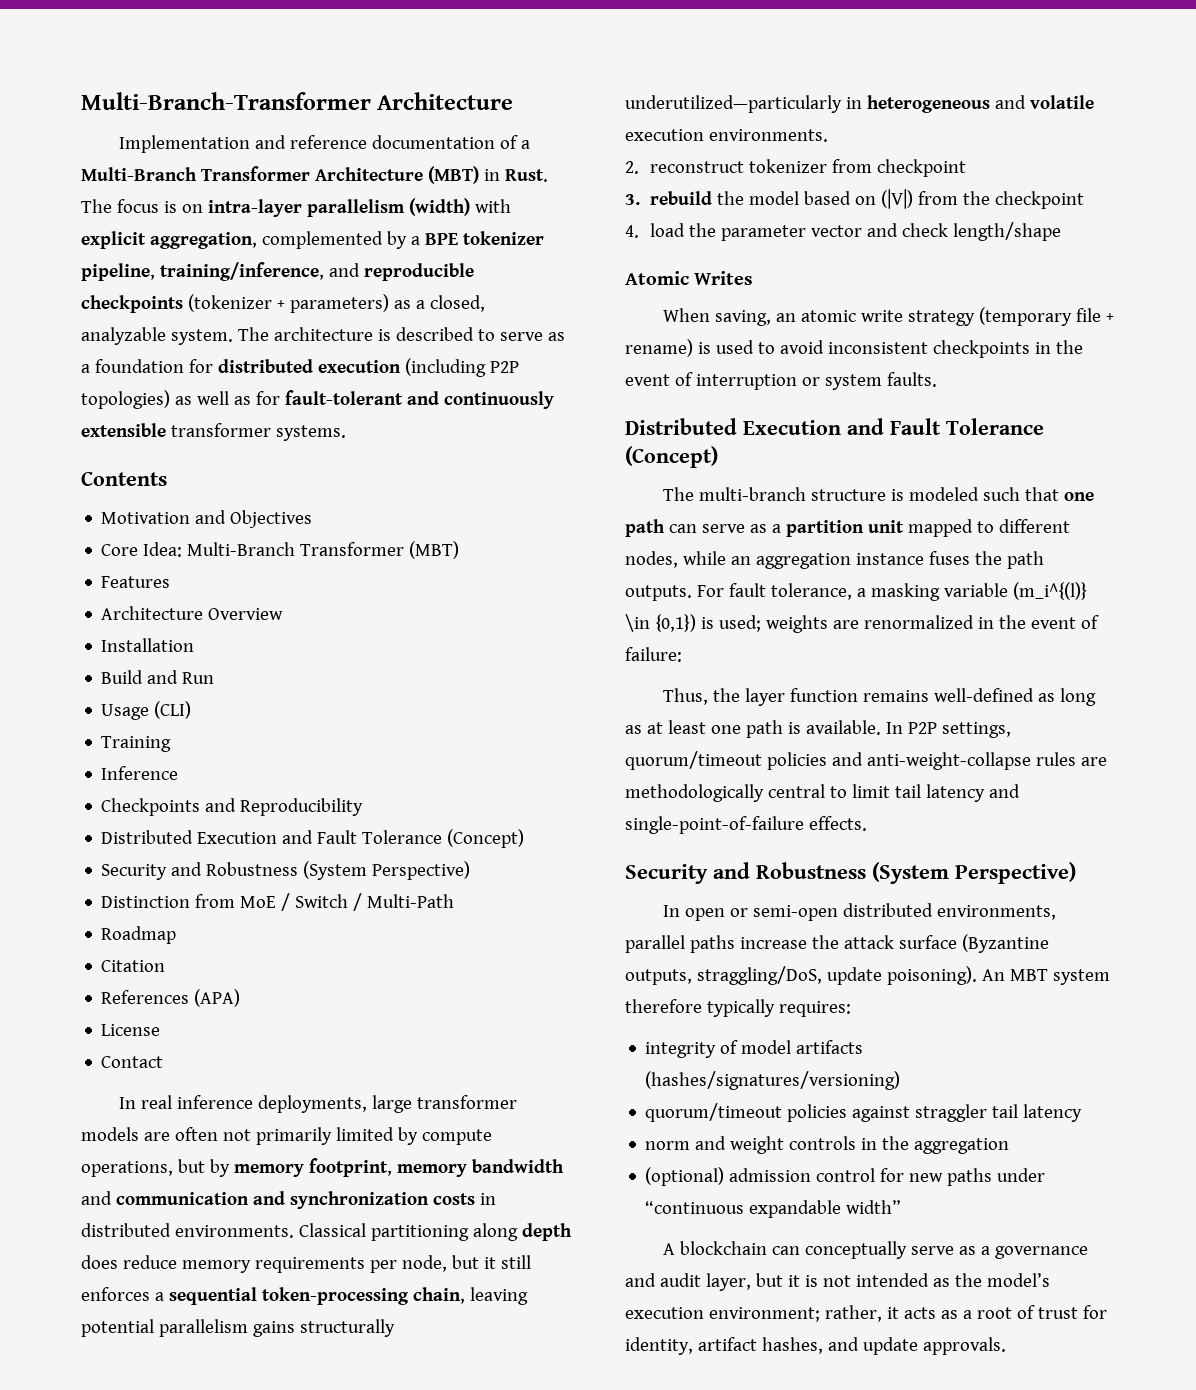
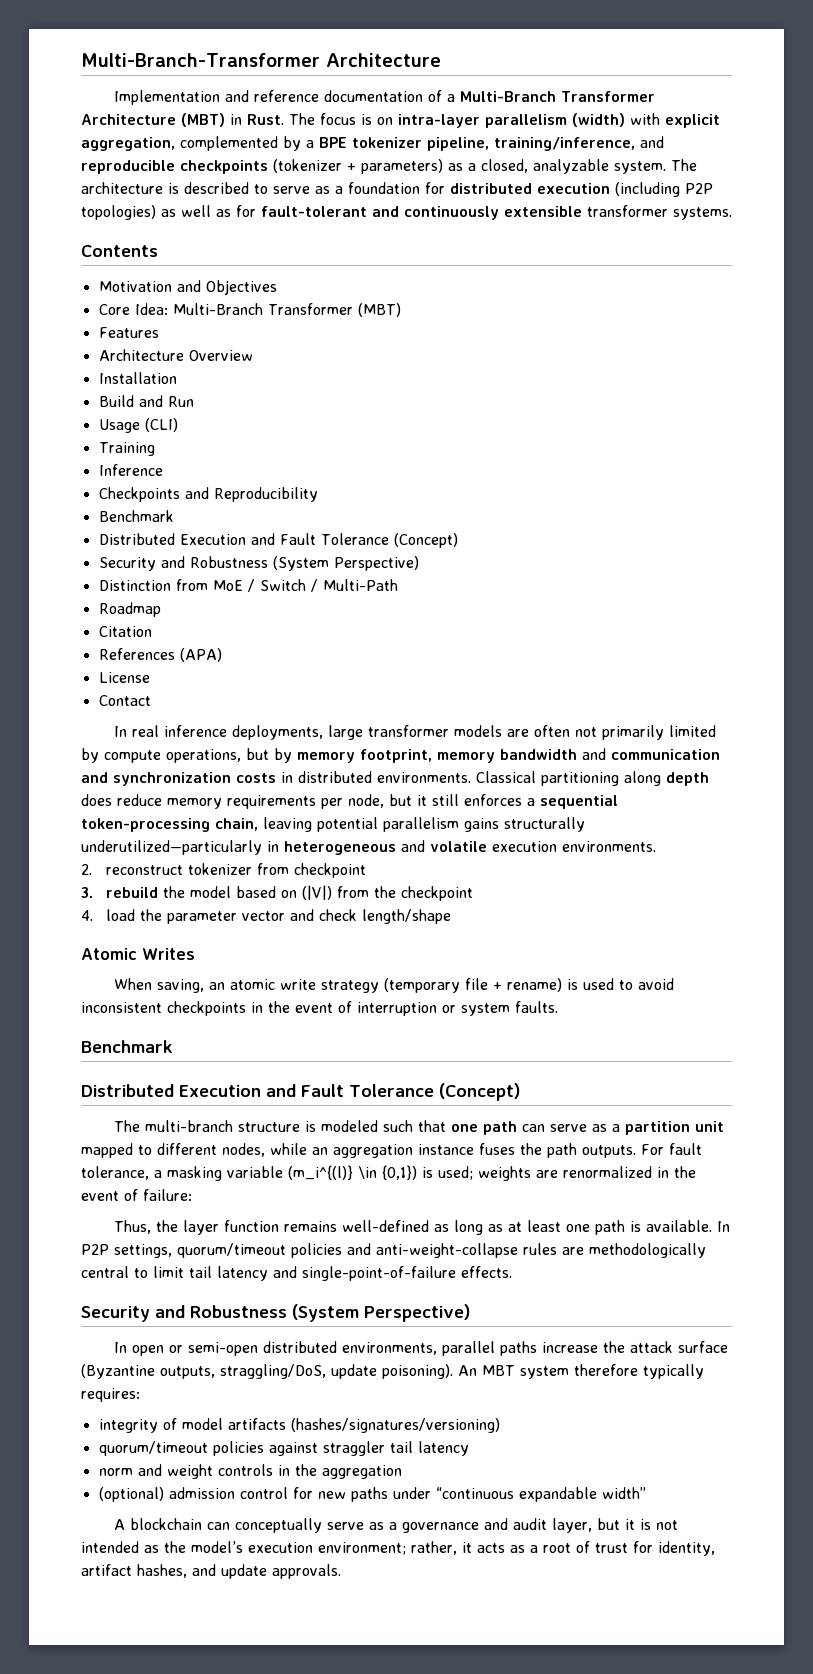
(364, 807) none -> [98,510,174,522] // Benchmark
(937, 379) none -> [81,1040,173,1053] // Benchmark

